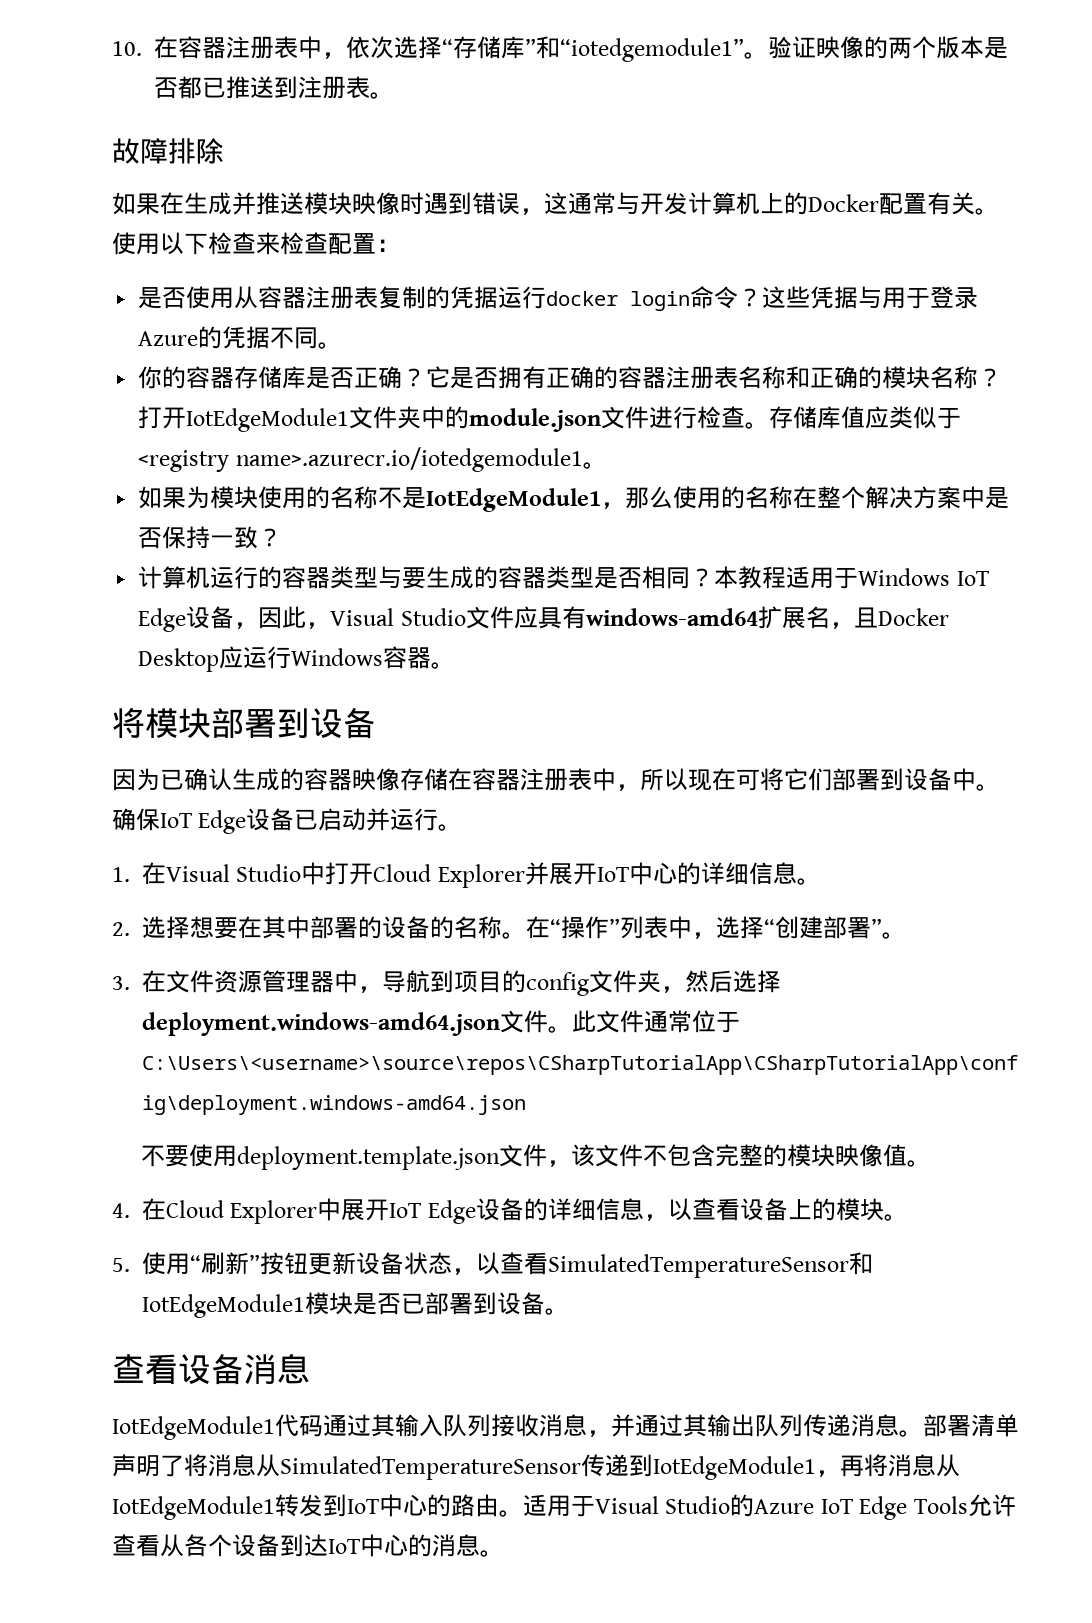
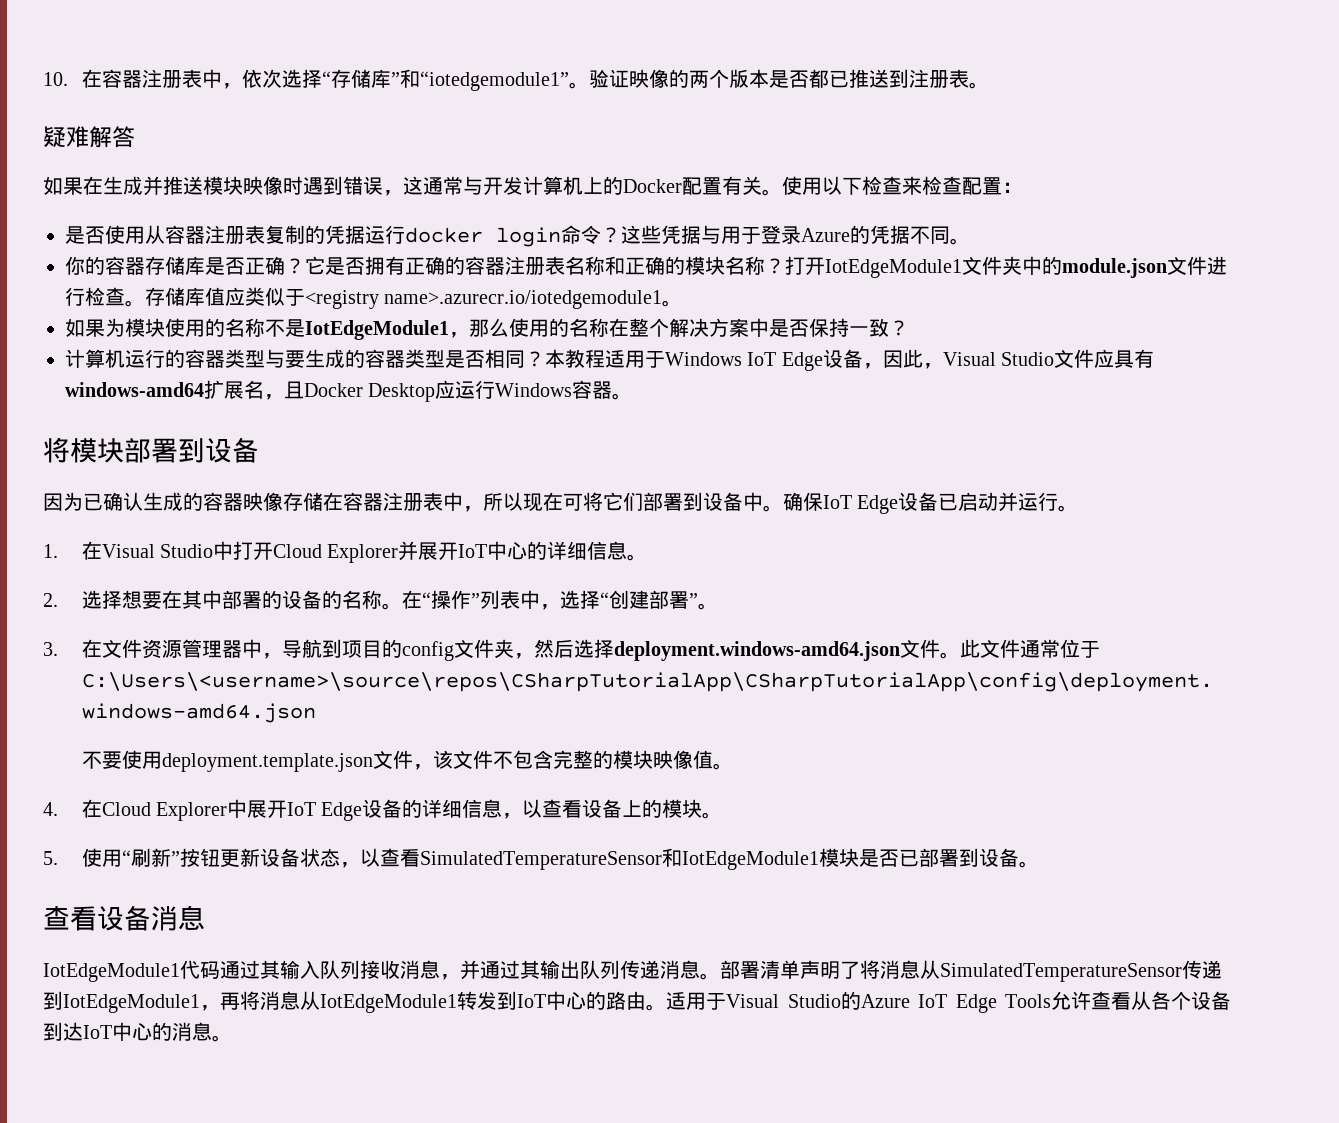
[112,138,224,164] 故障排除 -> [43,126,135,148] 疑难解答

